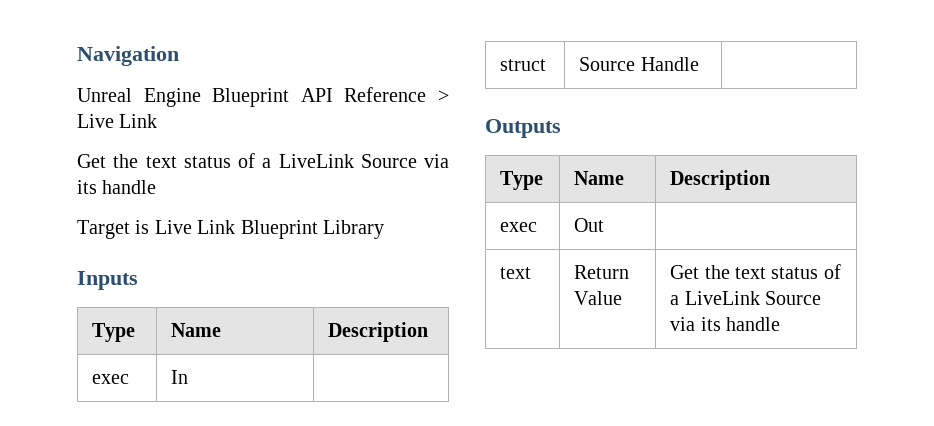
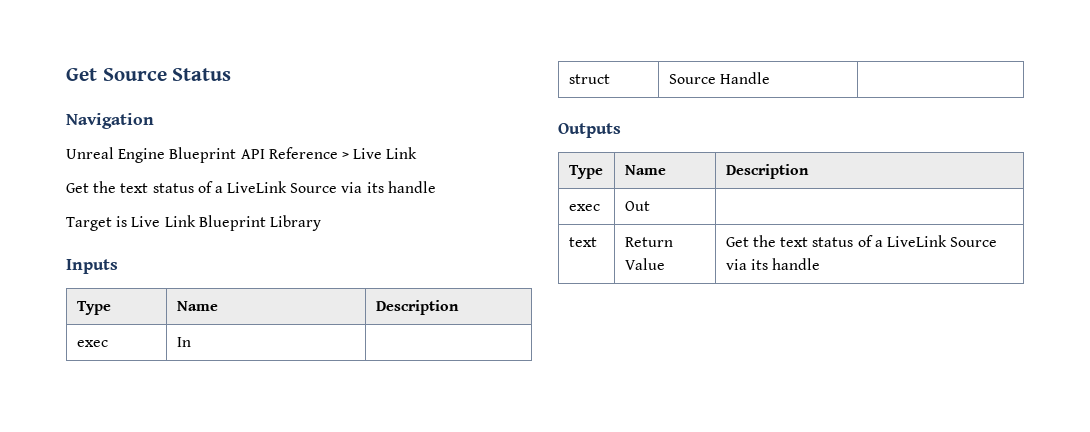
(77, 56) none -> [66,68,232,81] Get Source Status //

